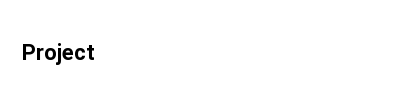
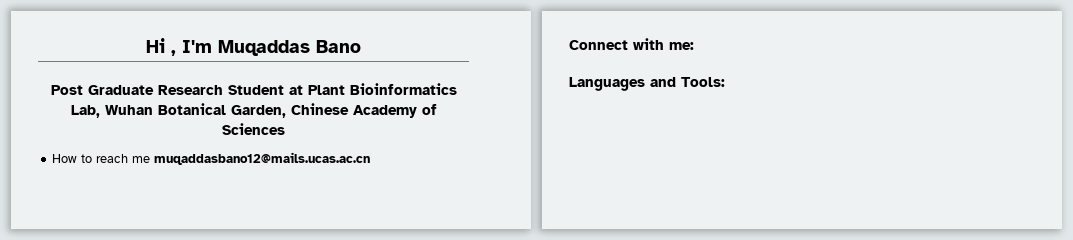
[22,43,95,65] Project -> [146,38,361,56] [50,83,457,95] [70,103,437,118] [222,123,285,135] [52,152,371,165] [569,38,694,50] [569,77,725,91] Hi , I'm Muqaddas Bano // Post Graduate Research Student at Plant Bioinformatics Lab, Wuhan Botanical Garden, Chinese Academy of Sciences // How to reach me muqaddasbano12@mails.ucas.ac.cn // Connect with me: // Languages and Tools:

